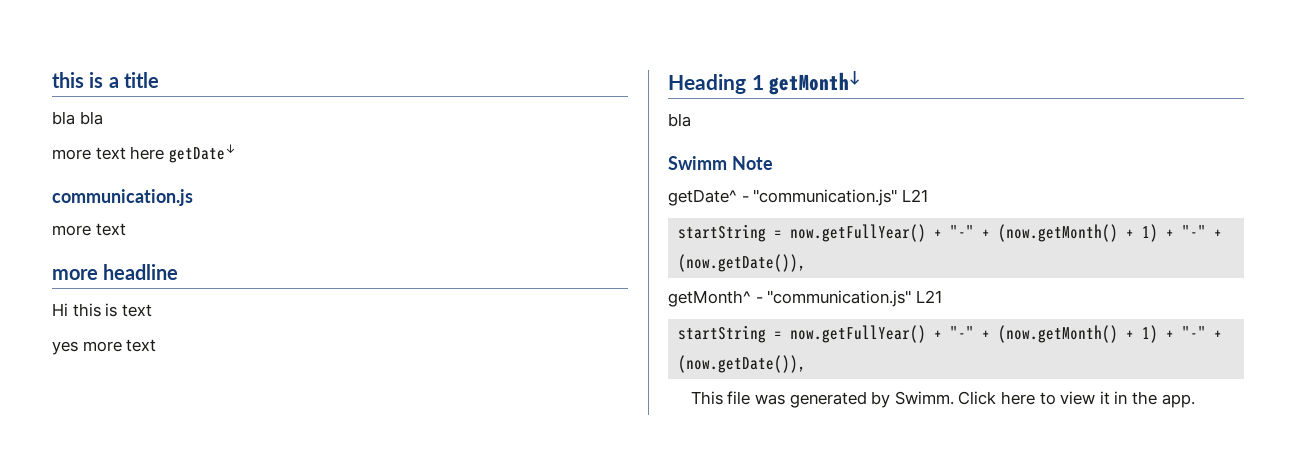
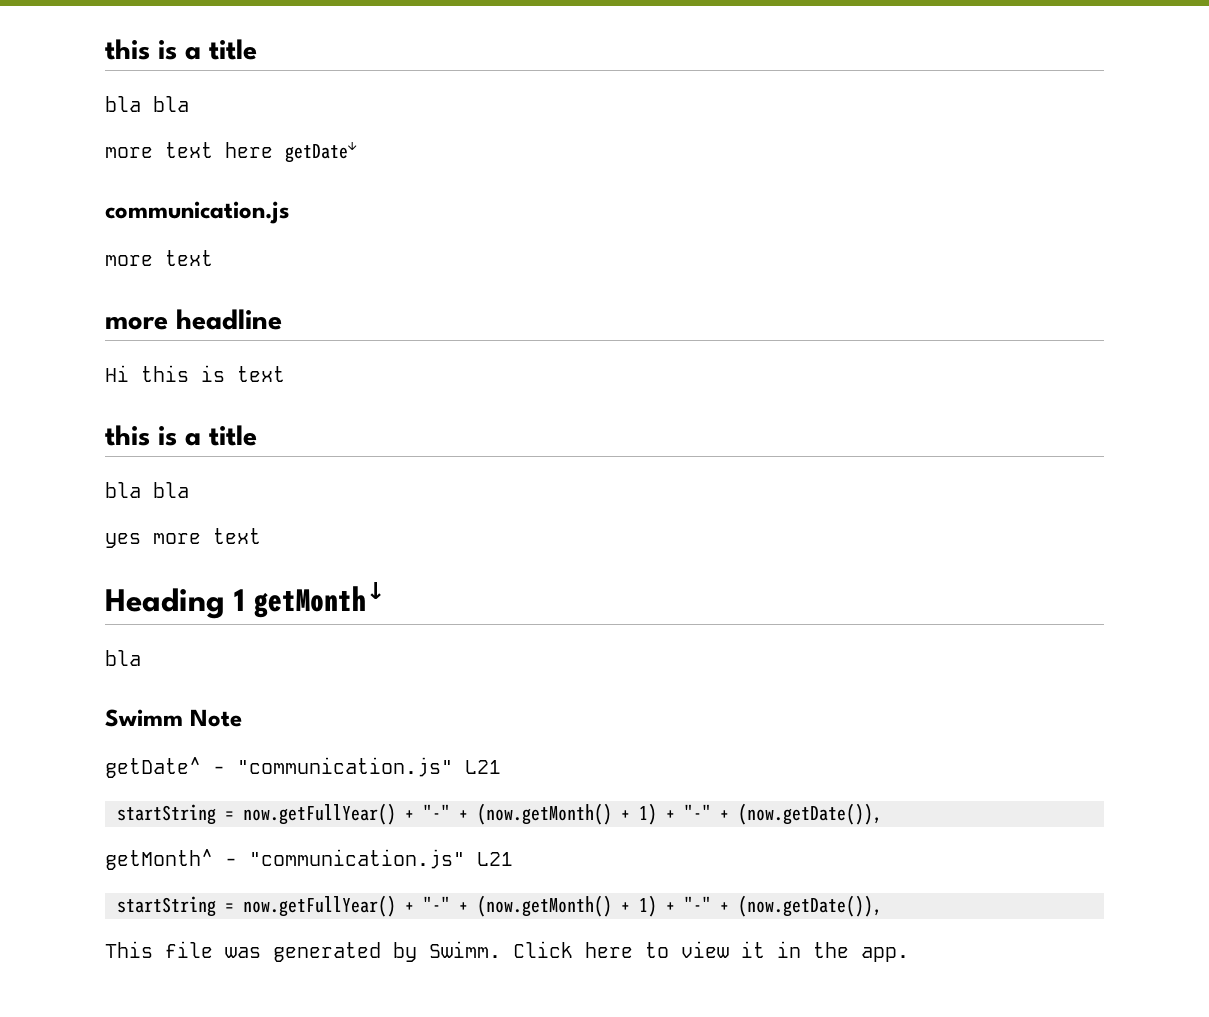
(152, 310) none -> [105,425,257,446] [105,482,189,498] // this is a title // bla bla

